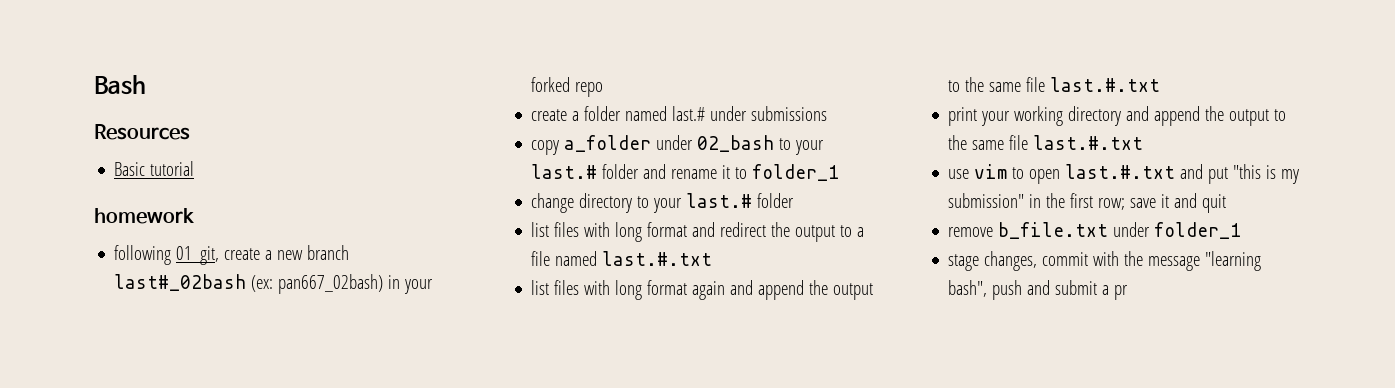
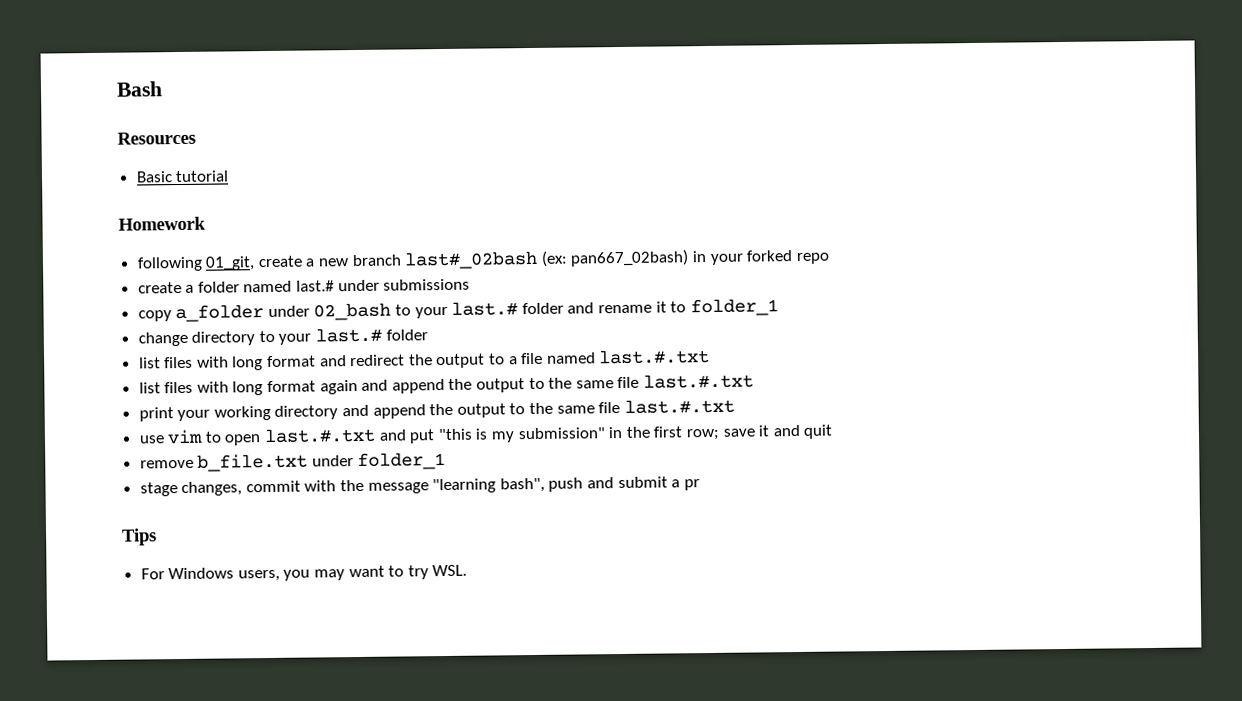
[94,208,194,224] homework -> [118,216,206,231] Homework
(1129, 292) none -> [121,528,157,546] [140,564,468,582] // Tips // For Windows users, you may want to try WSL.

